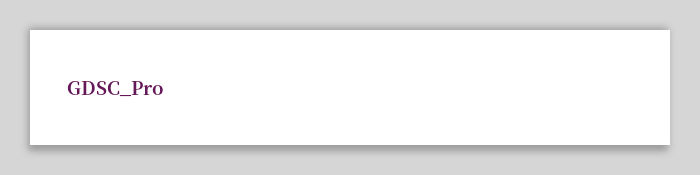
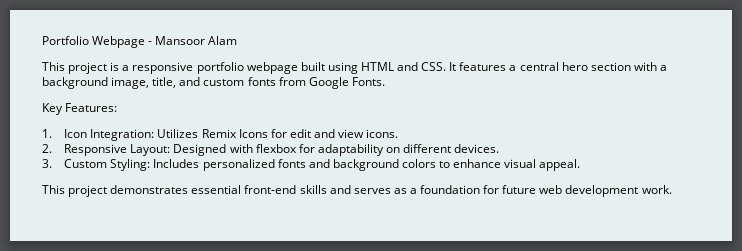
[67,81,164,97] GDSC_Pro -> [42,36,238,48] [42,62,667,74] [42,77,385,89] [42,103,118,115] [42,129,399,141] [42,144,500,156] [42,159,581,171] [42,185,672,197] Portfolio Webpage - Mansoor Alam // This project is a responsive portfolio webpage built using HTML and CSS. It features a central hero section with a background image, title, and custom fonts from Google Fonts. // Key Features: // 1. Icon Integration: Utilizes Remix Icons for edit and view icons. // 2. Responsive Layout: Designed with flexbox for adaptability on different devices. // 3. Custom Styling: Includes personalized fonts and background colors to enhance visual appeal. // This project demonstrates essential front-end skills and serves as a foundation for future web development work.

